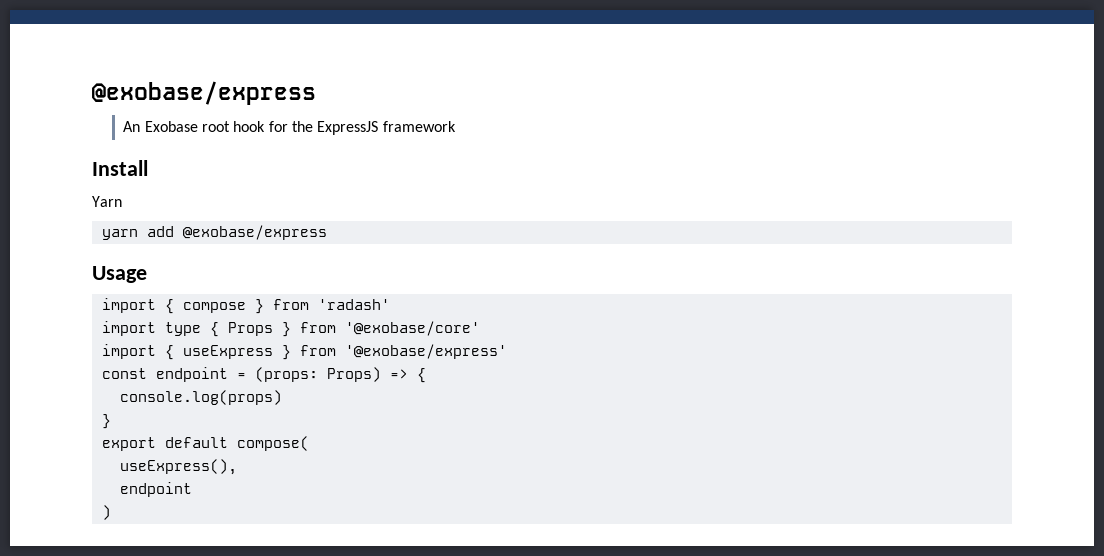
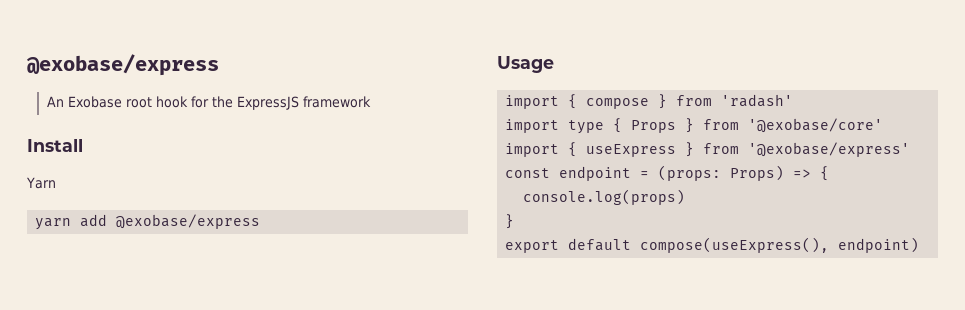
[236,436,309,451] [119,459,237,475] [119,482,192,497] [101,505,111,520] compose( // useExpress(), // endpoint // ) -> [640,237,920,253] compose(useExpress(), endpoint)

